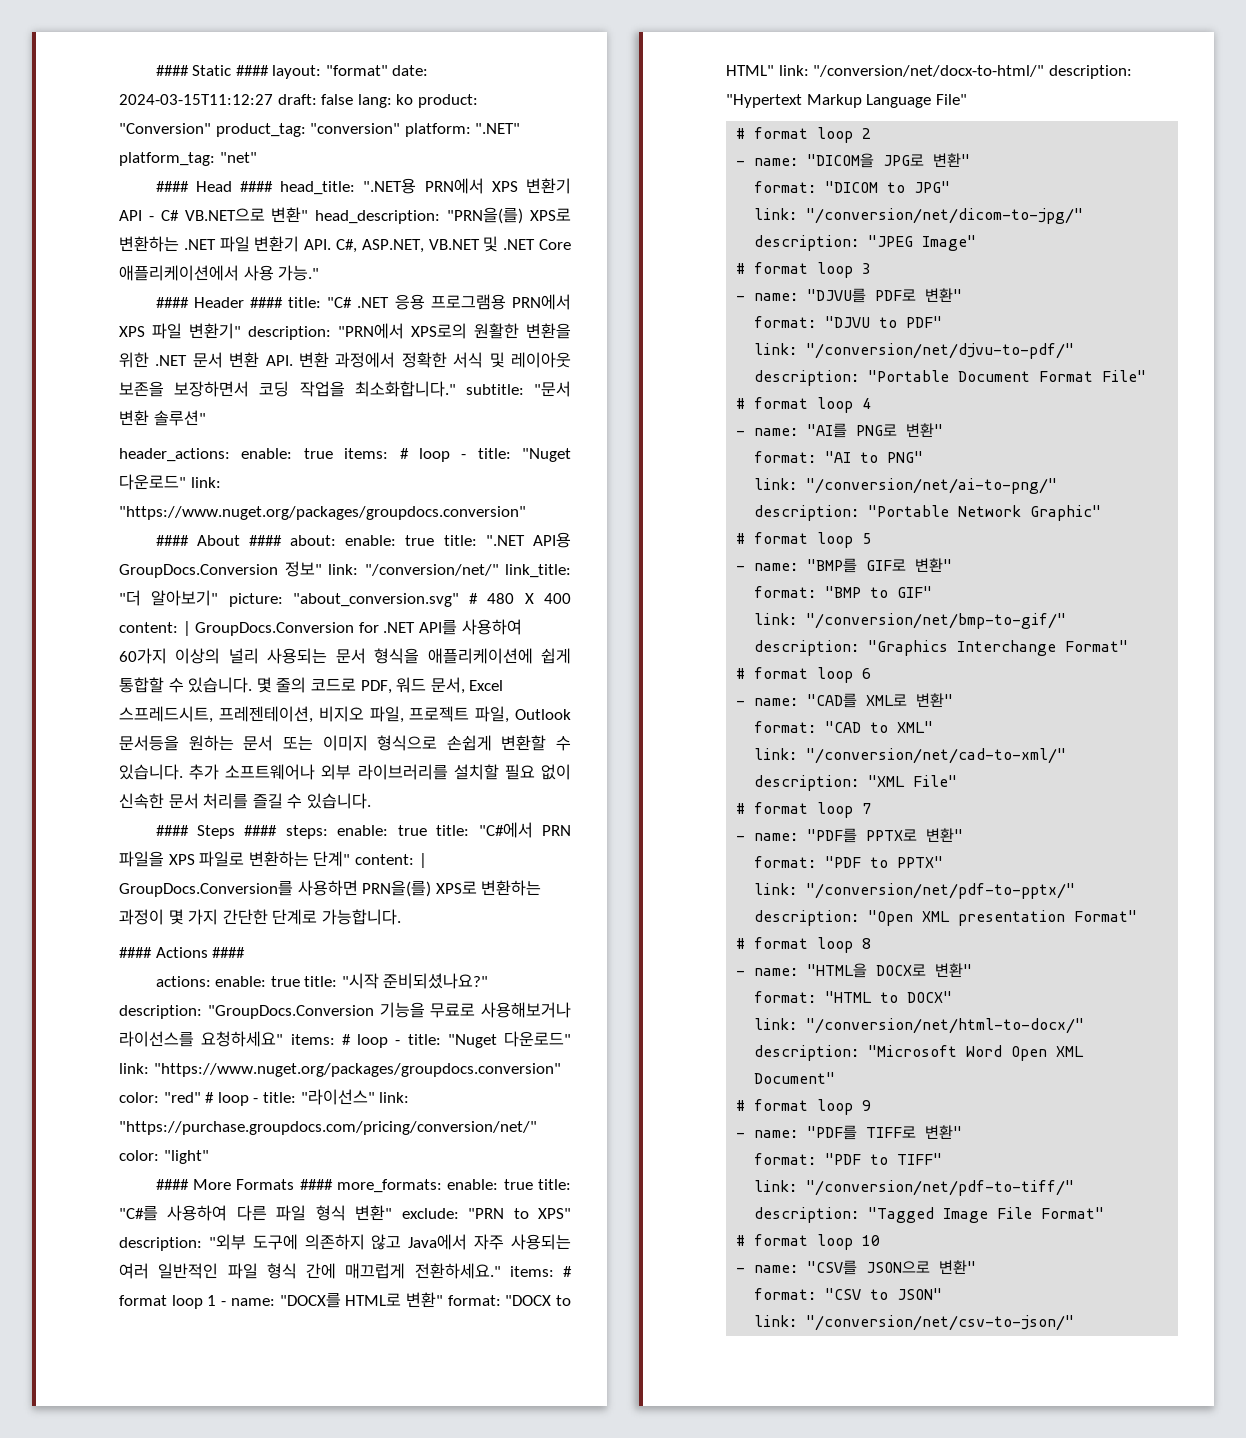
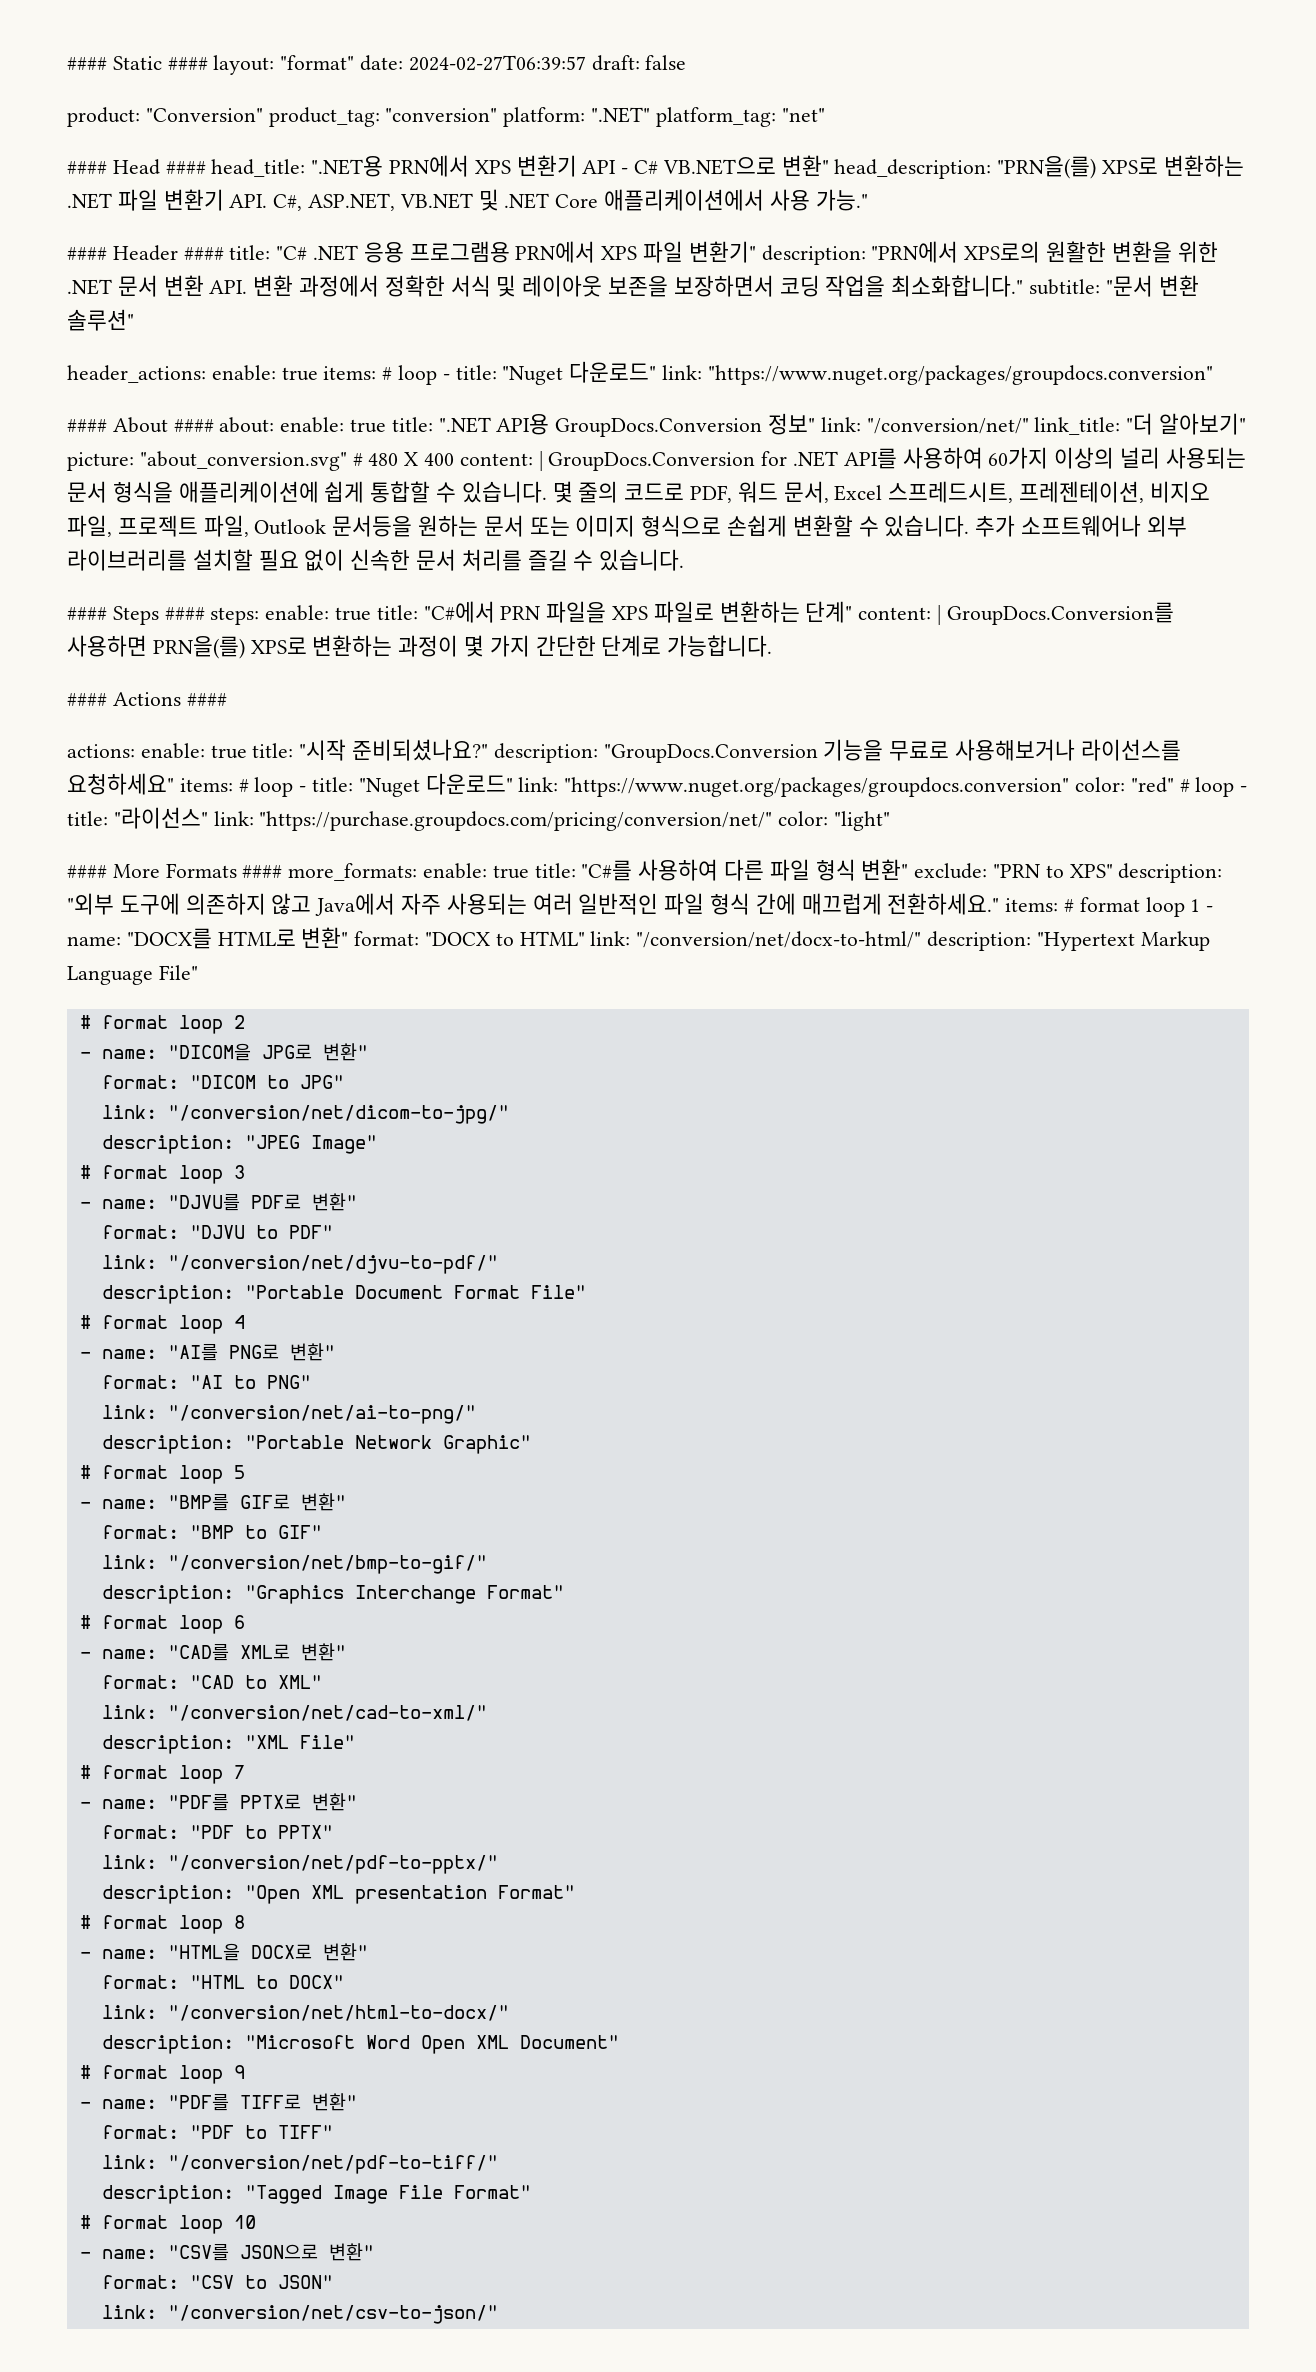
[119,94,273,105] 2024-03-15T11:12:27 -> [408,55,586,71] 2024-02-27T06:39:57
[357,94,414,108] lang: ko -> (687, 62) //

